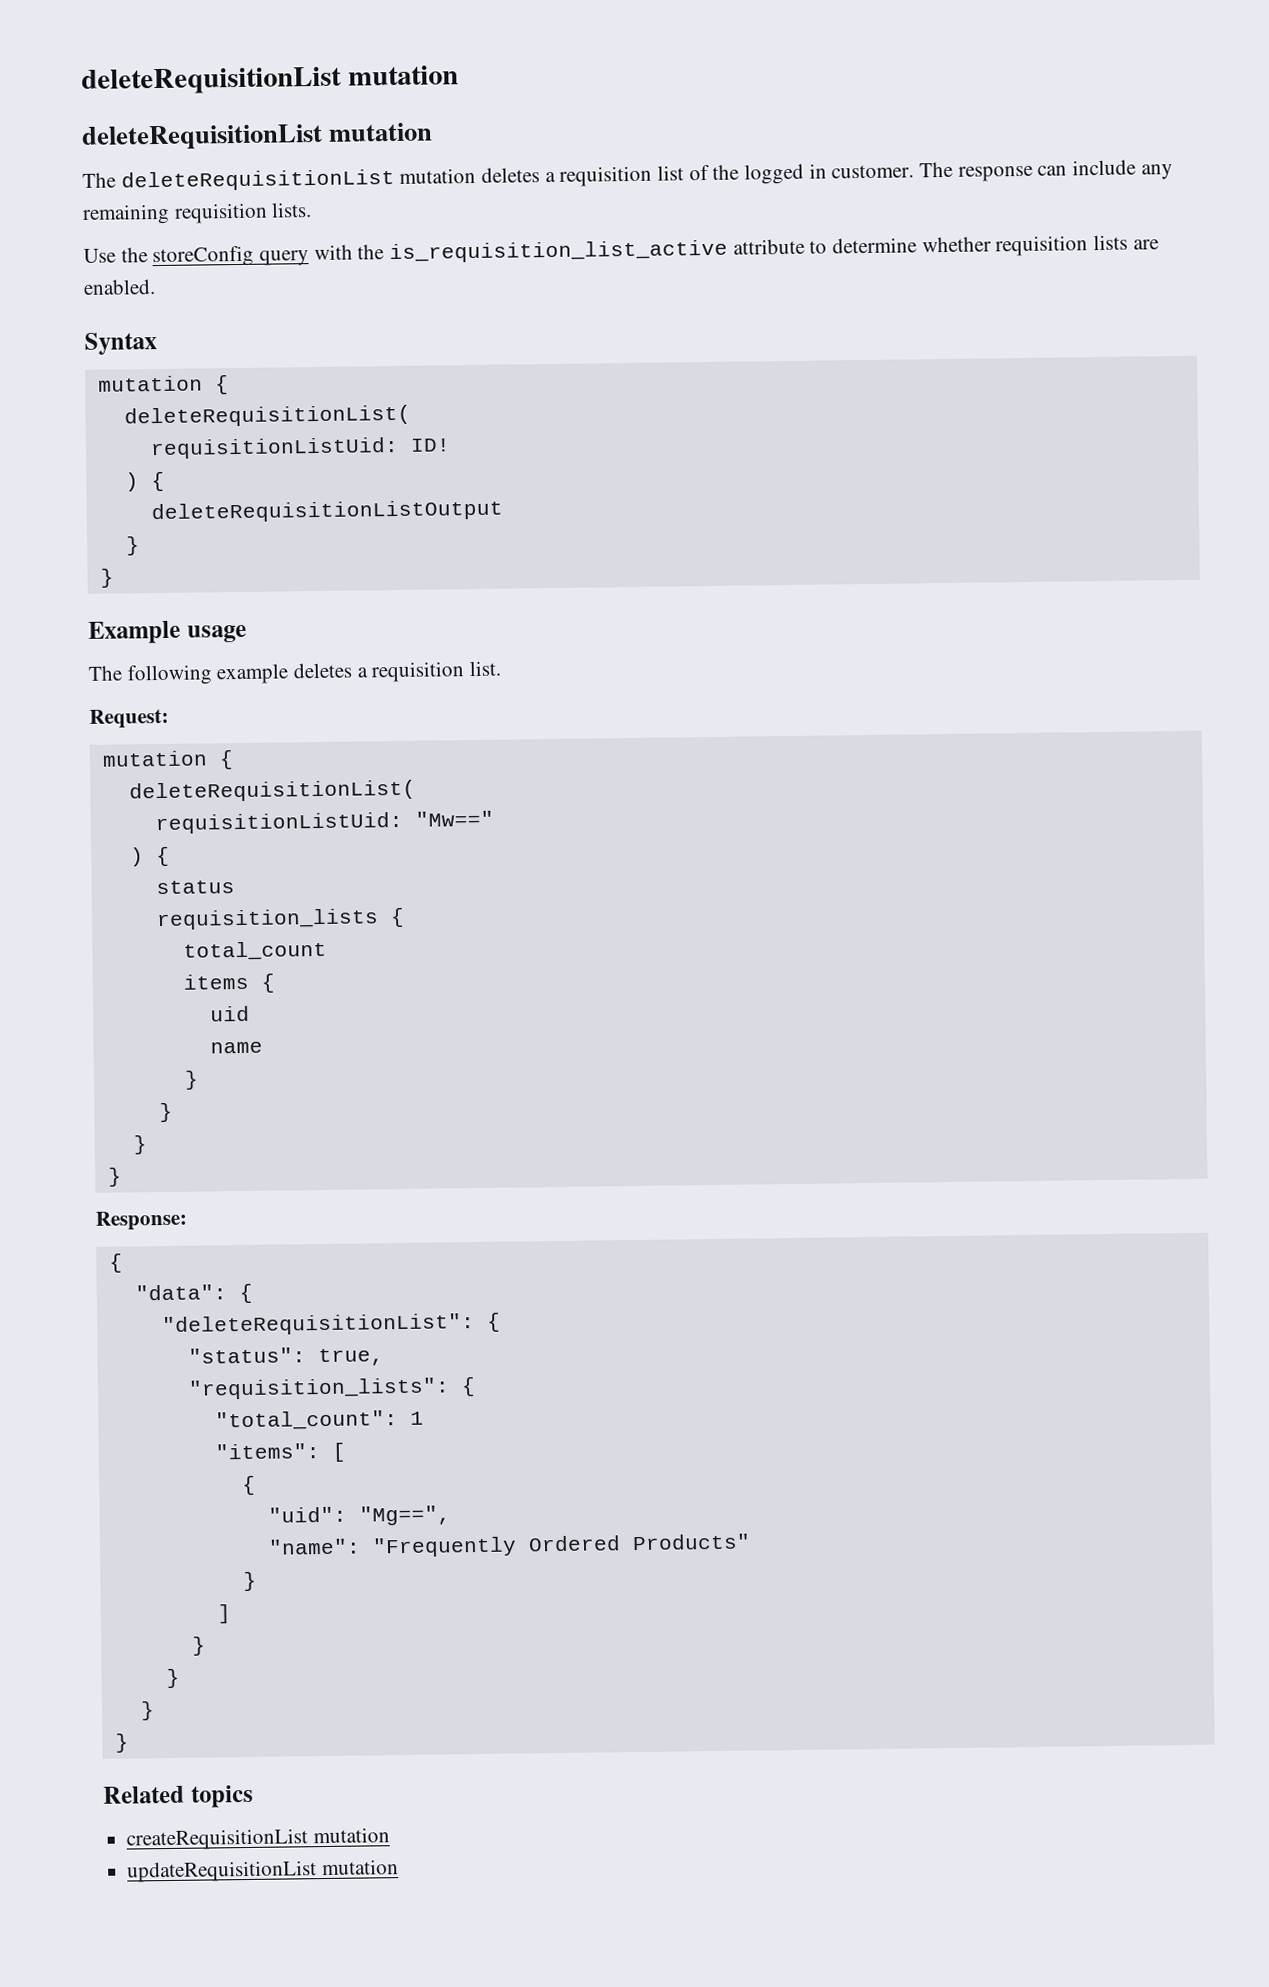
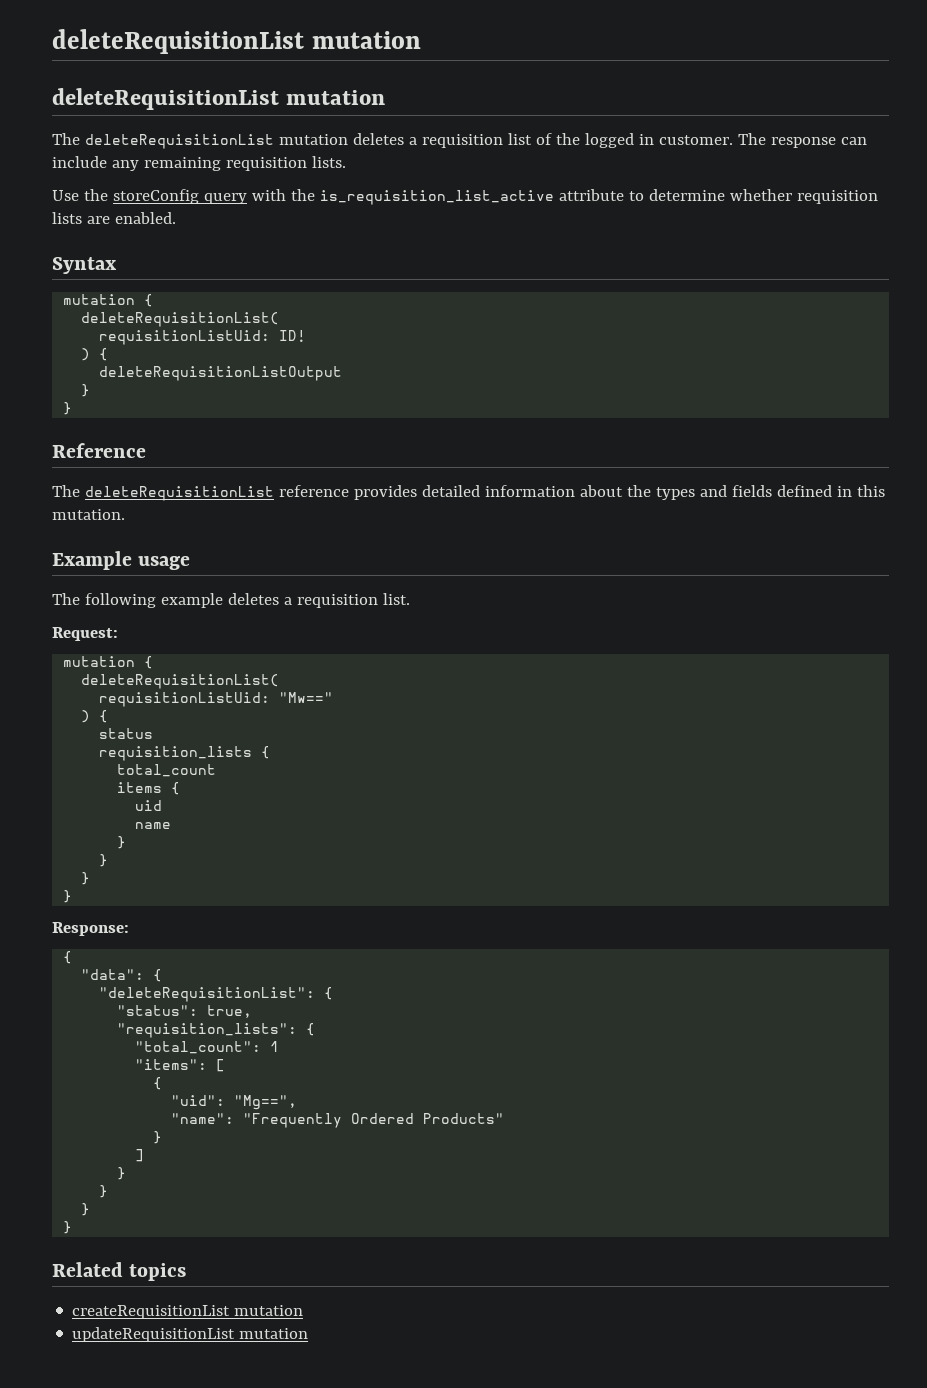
(114, 578) none -> [52,443,146,458] [52,485,885,501] [52,509,125,520] // Reference // The deleteRequisitionList reference provides detailed information about the types and fields defined in this mutation.

